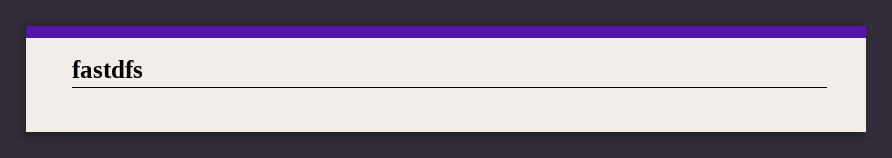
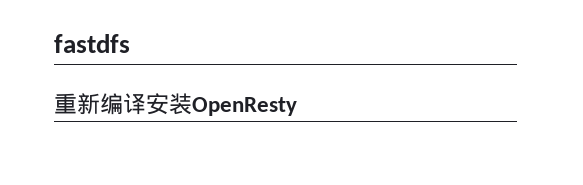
(143, 69) none -> [54,93,297,116] // 重新编译安装OpenResty

